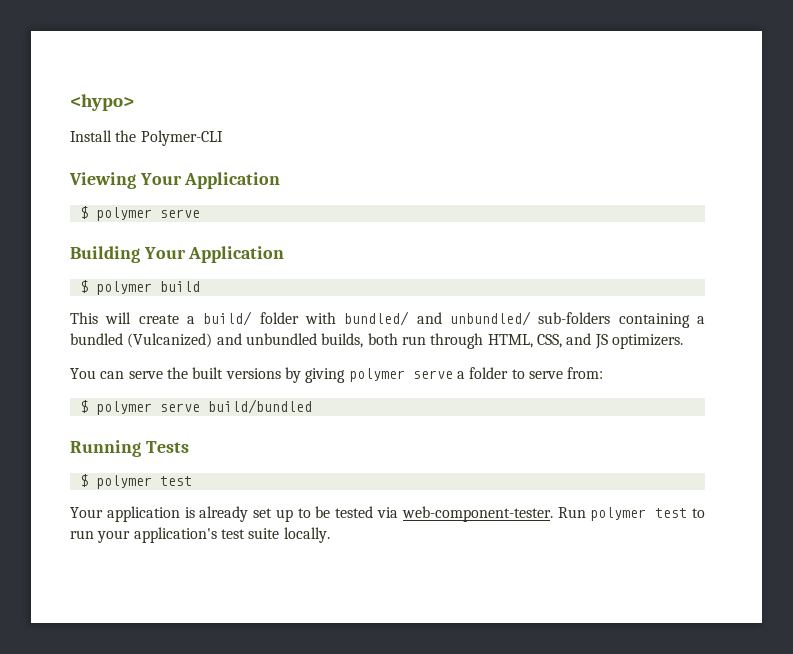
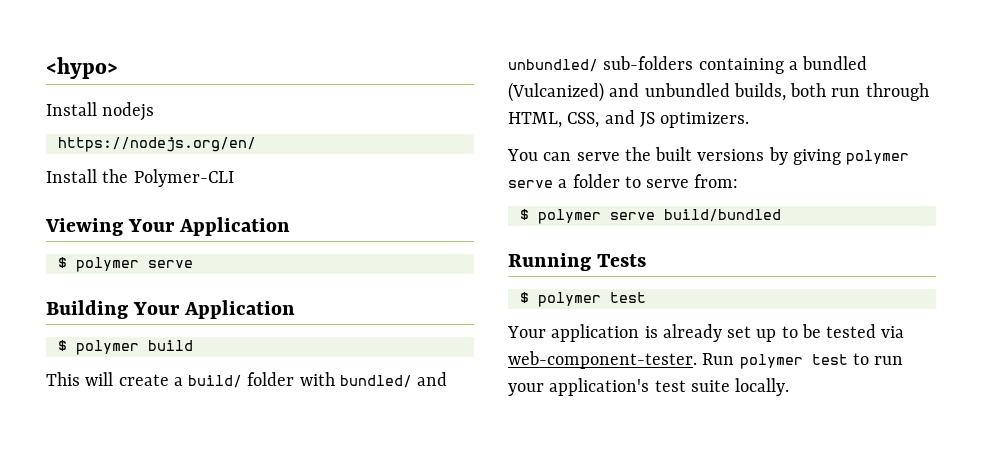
(134, 102) none -> [46,102,155,121] [57,137,256,152] // Install nodejs // https://nodejs.org/en/

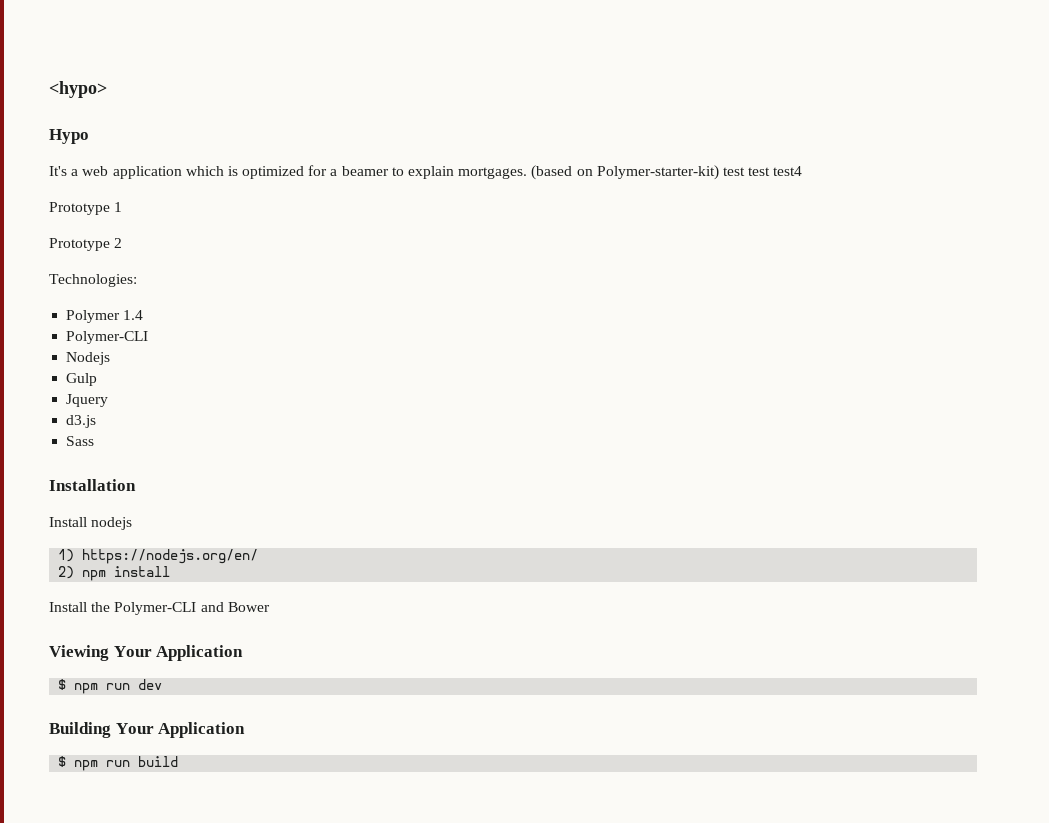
(118, 68) none -> [49,129,89,144] [49,165,803,180] [49,202,123,215] [49,238,123,251] [49,274,137,287] [66,310,144,323] [66,331,149,344] [66,352,111,365] [66,373,98,386] [66,394,109,407] [66,415,97,428] [66,436,95,446] [49,479,136,491] // Hypo // It's a web application which is optimized for a beamer to explain mortgages. (based on Polymer-starter-kit) test test test4 // Prototype 1 // Prototype 2 // Technologies: // Polymer 1.4 // Polymer-CLI // Nodejs // Gulp // Jquery // d3.js // Sass // Installation
(155, 111) none -> [58,549,75,562] 1)
(256, 144) none -> [58,566,171,581] // 2) npm install
(234, 178) none -> [200,602,270,612] and Bower
[75,257,193,272] polymer serve -> [74,679,163,694] npm run dev
[75,340,139,355] polymer -> [74,760,131,771] npm run
[46,372,448,388] [508,56,868,74] [508,82,929,102] [508,110,750,128] [507,147,910,165] [508,174,739,188] [519,209,781,224] [508,253,647,271] [519,292,646,307] [507,324,905,342] [508,351,904,369] [508,378,790,396] // This will create a build/ folder with bundled/ and unbundled/ sub-folders containing a bundled (Vulcanized) and unbundled builds, both run through HTML, CSS, and JS optimizers. // You can serve the built versions by giving polymer serve a folder to serve from: // $ polymer serve build/bundled // Running Tests // $ polymer test // Your application is already set up to be tested via web-component-tester. Run polymer test to run your application's test suite locally. -> (179, 761) none

